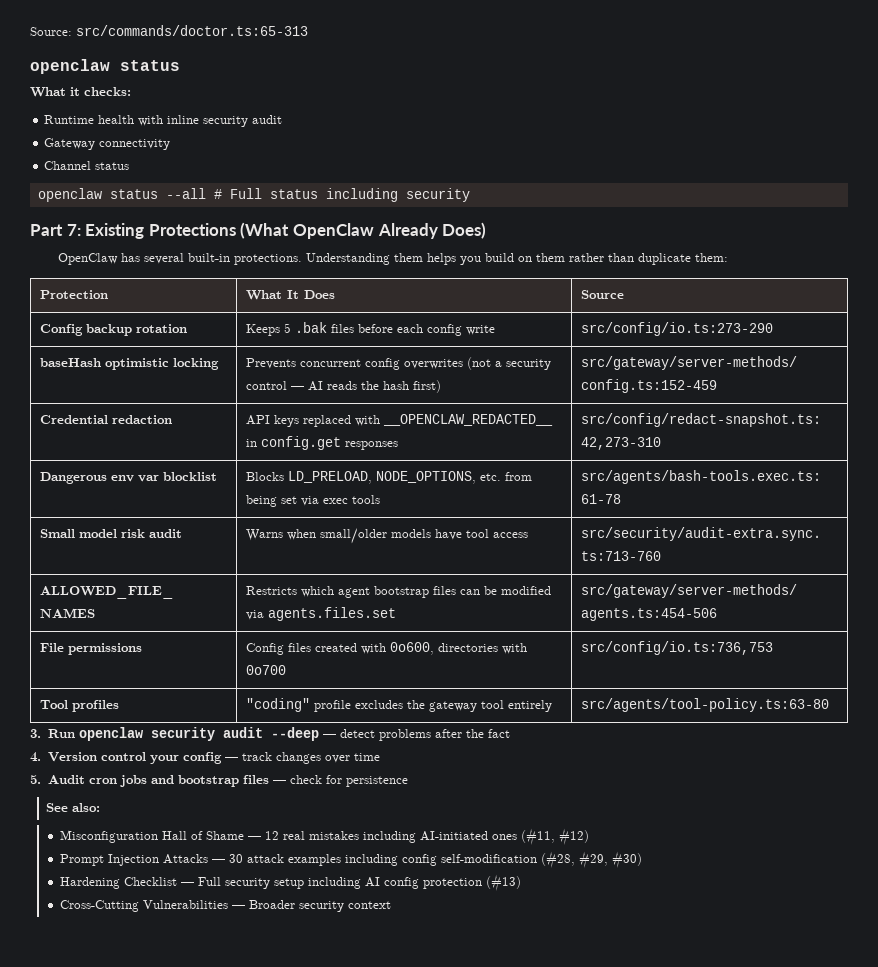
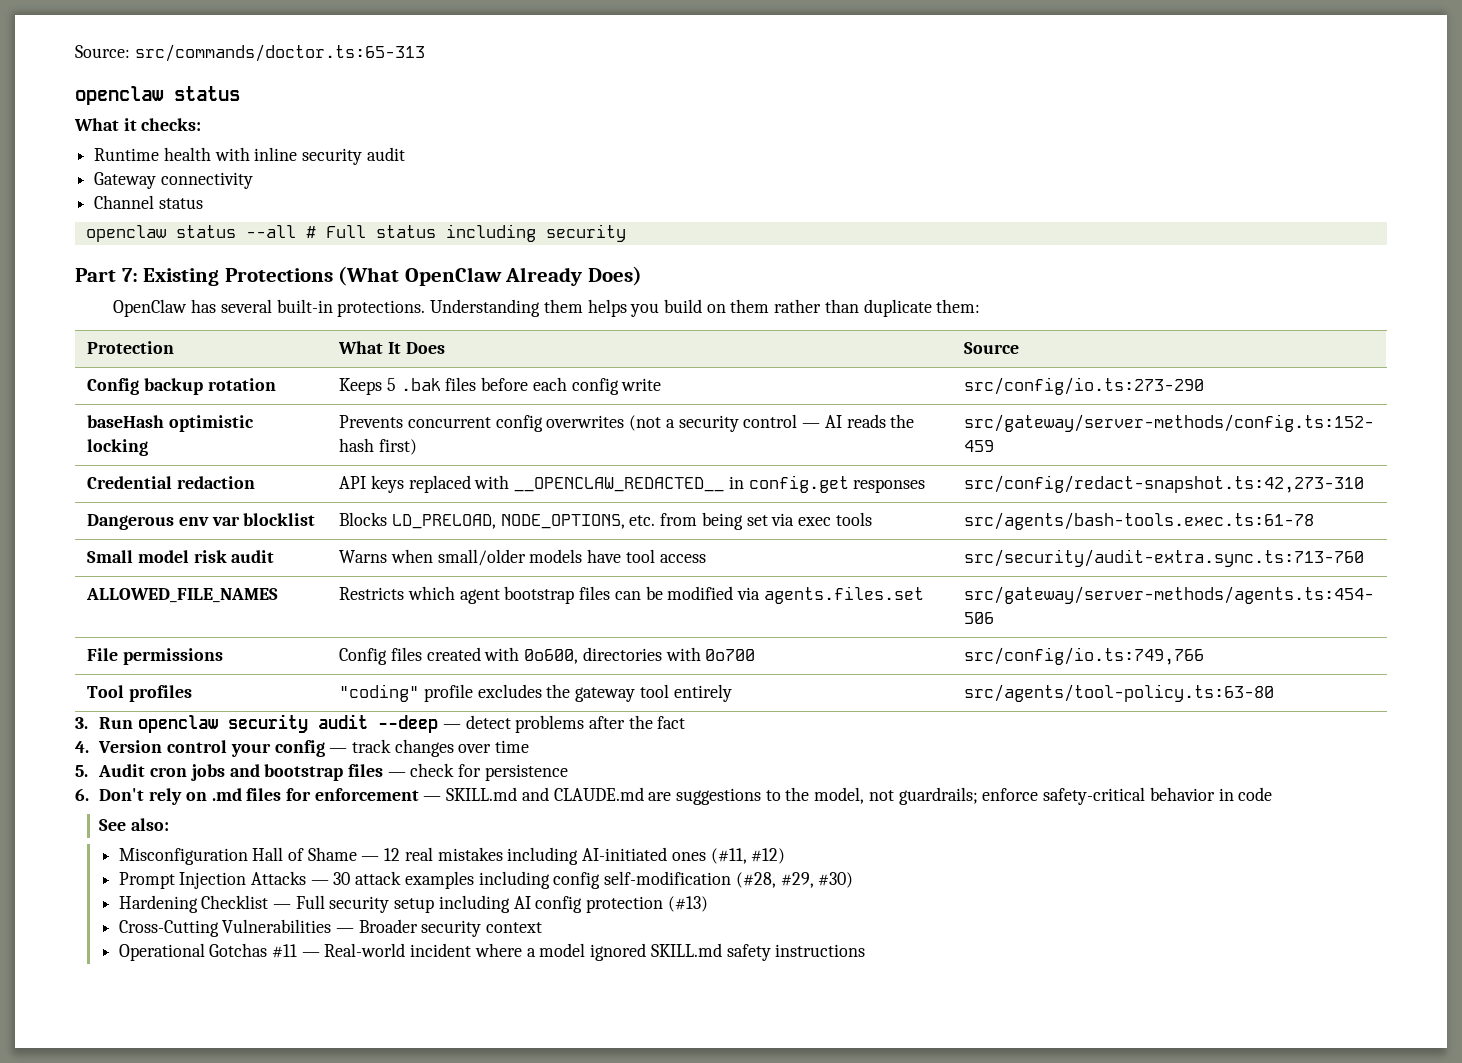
[581,641,774,655] src/config/io.ts:736,753 -> [964,647,1205,665] src/config/io.ts:749,766
(408, 781) none -> [75,787,1273,805] // 6. Don't rely on .md files for enforcement — SKILL.md and CLAUDE.md are suggestions to the model, not guardrails; enforce safety-critical behavior in code
(392, 905) none -> [118,943,866,961] // Operational Gotchas #11 — Real-world incident where a model ignored SKILL.md safety instructions

